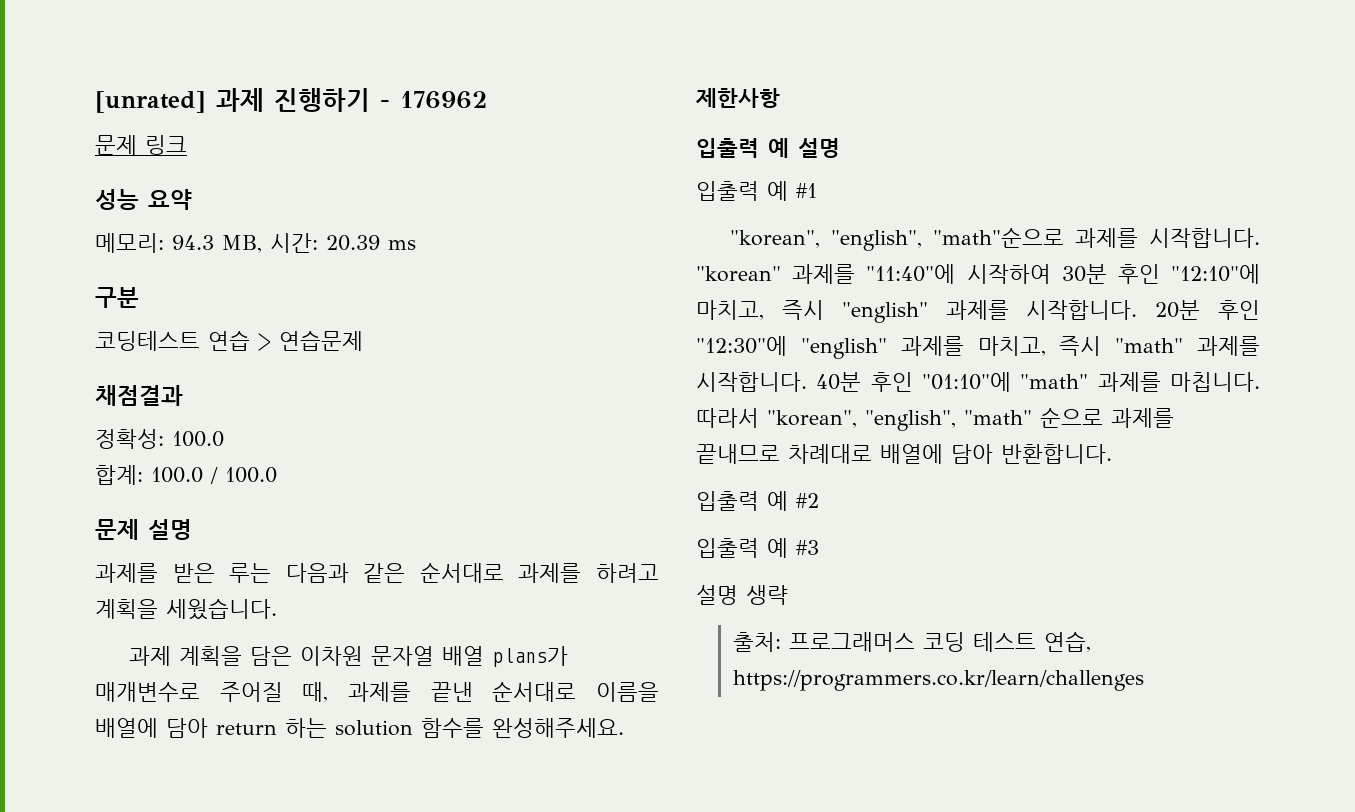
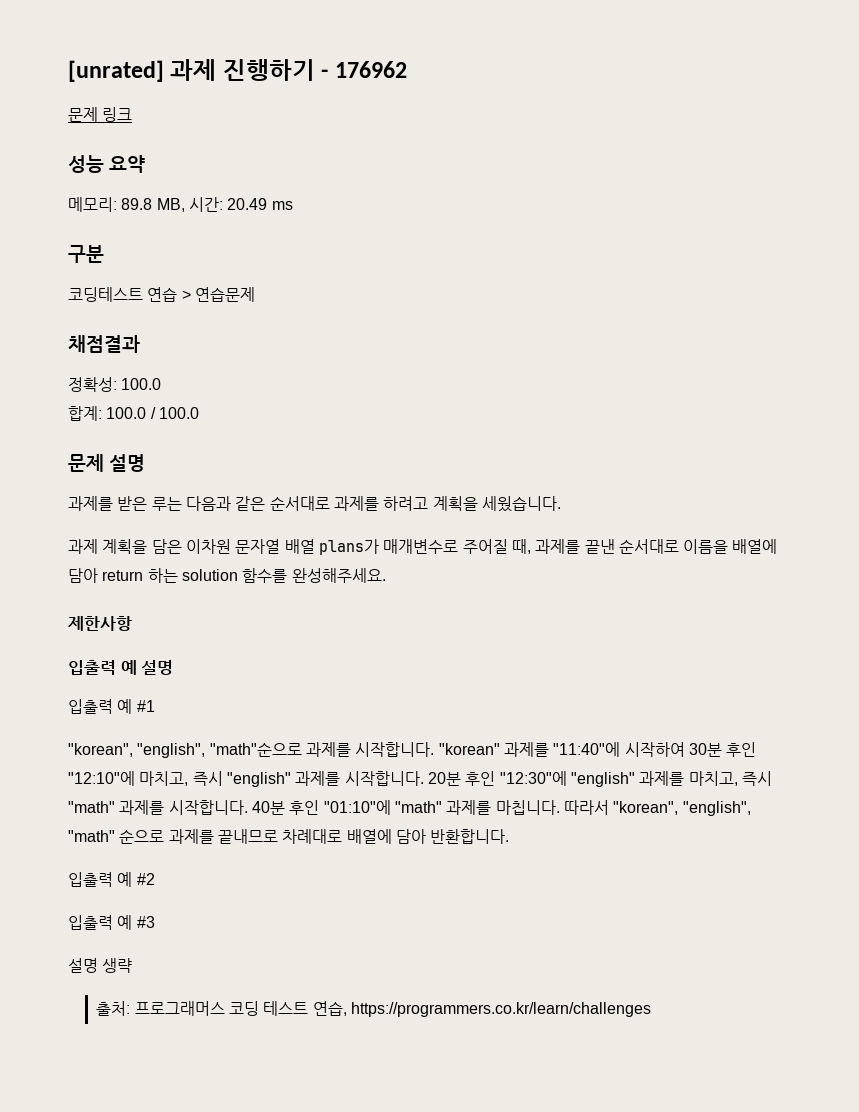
[172,235,214,250] 94.3 -> [121,198,153,210] 89.8
[326,235,380,251] 20.39 -> [227,198,268,210] 20.49

